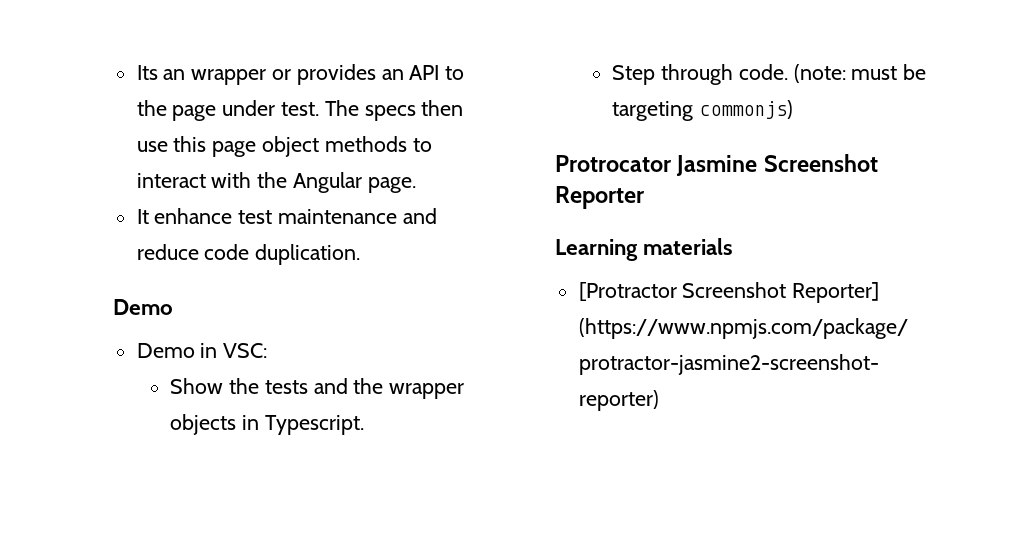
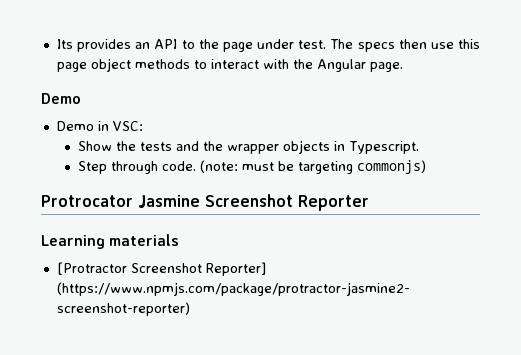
[163,69,292,85] an wrapper or -> (73, 44) none
[136,208,437,224] [136,244,361,265] // It enhance test maintenance and reduce code duplication. -> (403, 67) none

